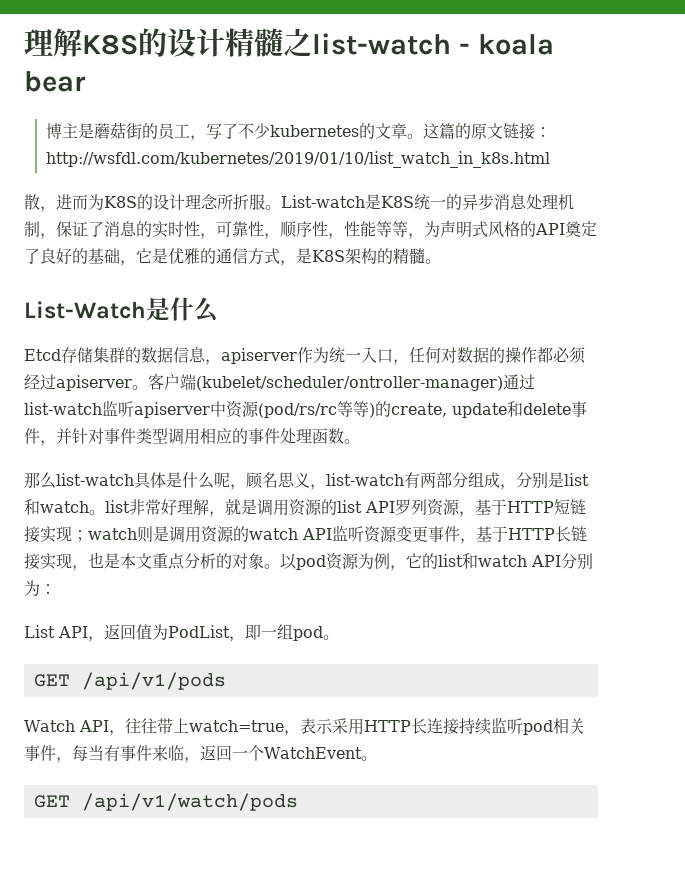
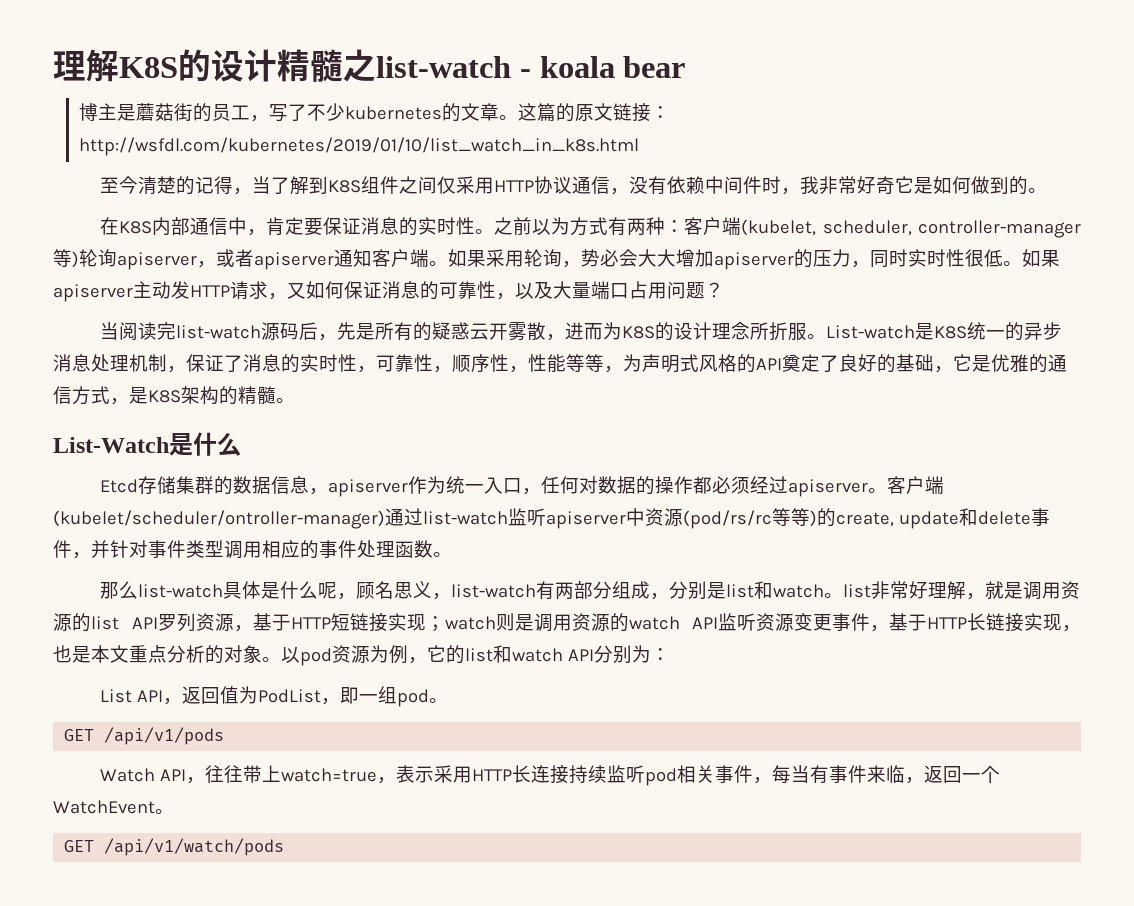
(550, 159) none -> [100,176,1048,195] [100,217,1081,238] [53,249,1060,270] [53,281,724,302] [100,322,528,341] 至今清楚的记得，当了解到K8S组件之间仅采用HTTP协议通信，没有依赖中间件时，我非常好奇它是如何做到的。 // 在K8S内部通信中，肯定要保证消息的实时性。之前以为方式有两种：客户端(kubelet, scheduler, controller-manager等)轮询apiserver，或者apiserver通知客户端。如果采用轮询，势必会大大增加apiserver的压力，同时实时性很低。如果apiserver主动发HTTP请求，又如何保证消息的可靠性，以及大量端口占用问题？ // 当阅读完list-watch源码后，先是所有的疑惑云开雾

